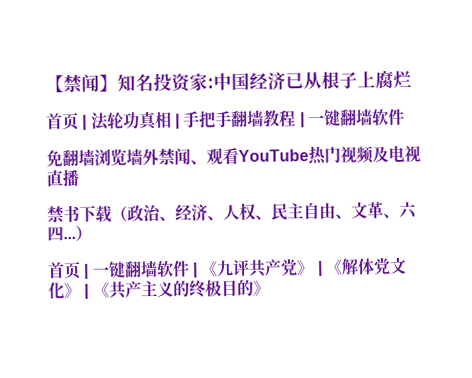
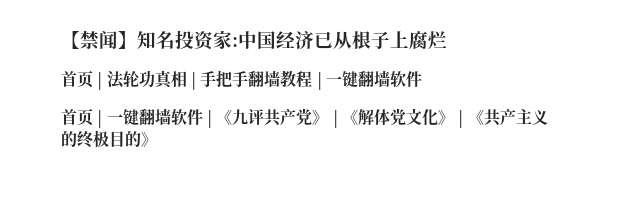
[46,145,421,168] [46,168,79,188] [47,201,418,224] [47,224,92,242] // 免翻墙浏览墙外禁闻、观看YouTube热门视频及电视直播 // 禁书下载（政治、经济、人权、民主自由、文革、六四...） -> (422, 79) none

